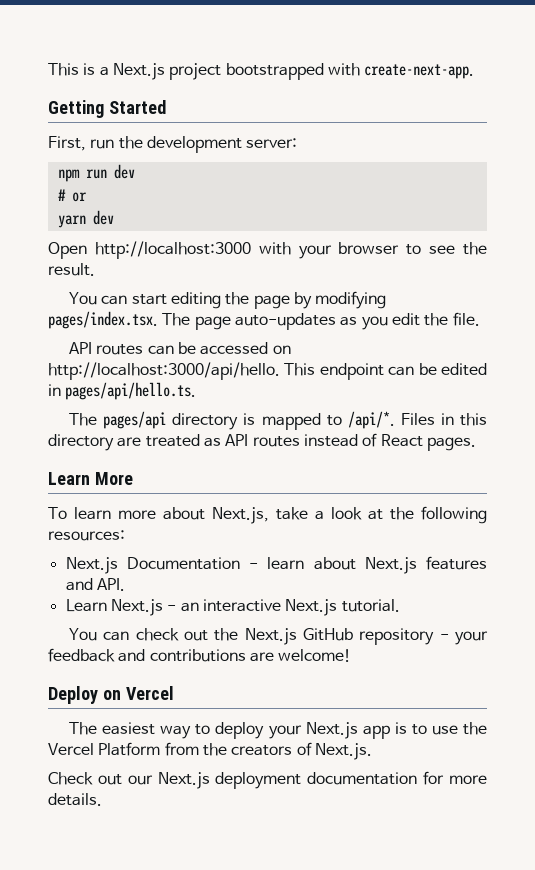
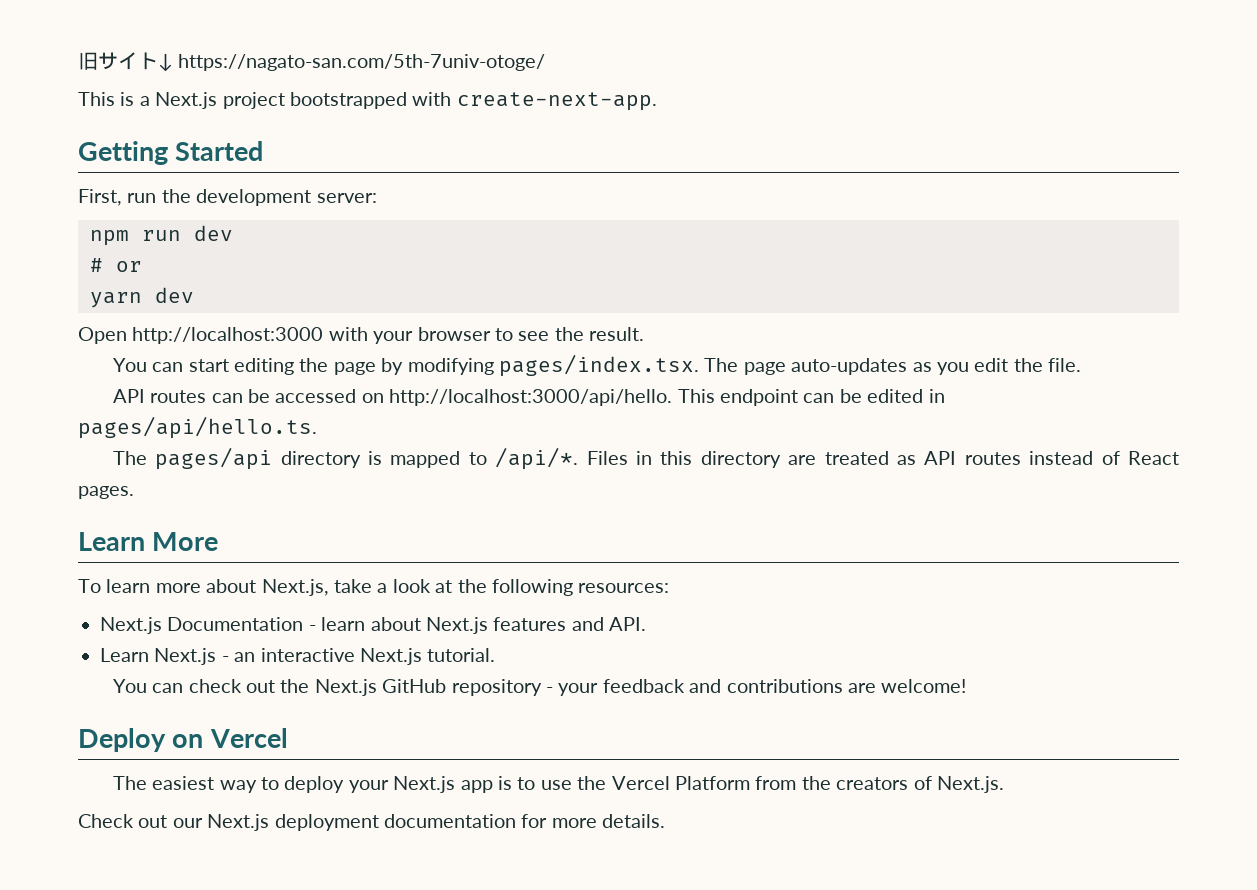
(48, 69) none -> [78,52,546,72] 旧サイト↓ https://nagato-san.com/5th-7univ-otoge/ //

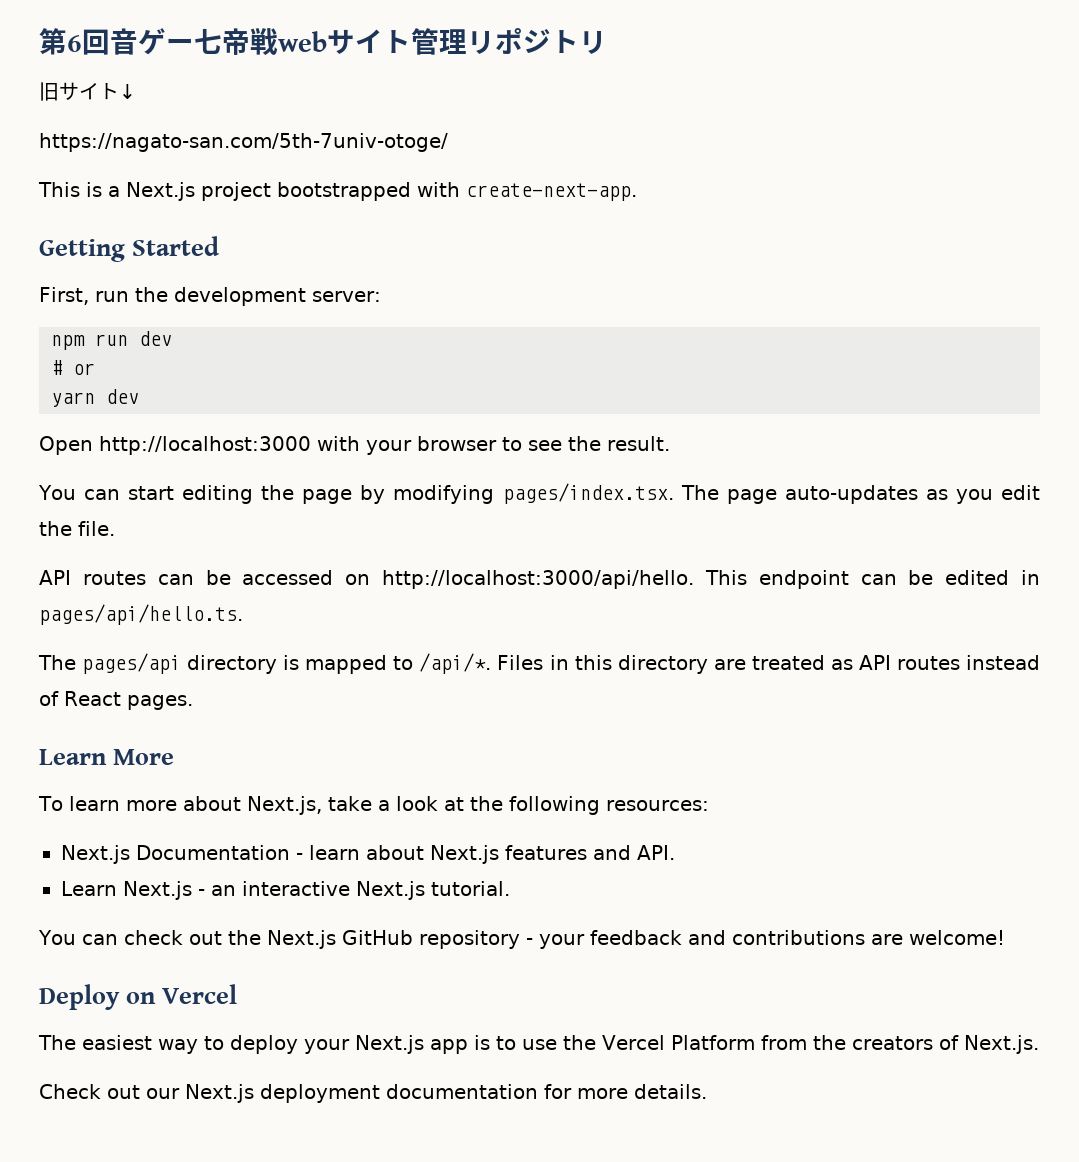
(78, 61) none -> [39,28,607,55] 第6回音ゲー七帝戦webサイト管理リポジトリ //
(173, 63) none -> (136, 91) //

